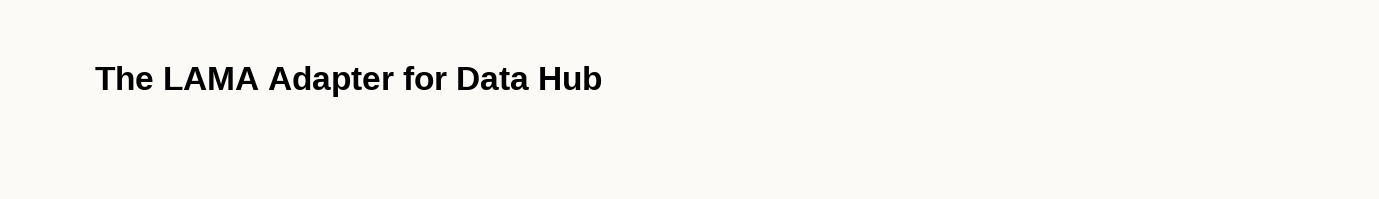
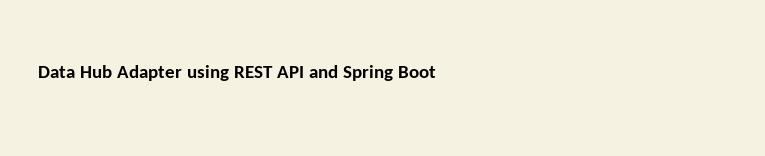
[95,66,603,97] The LAMA Adapter for Data Hub -> [38,65,436,81] Data Hub Adapter using REST API and Spring Boot

